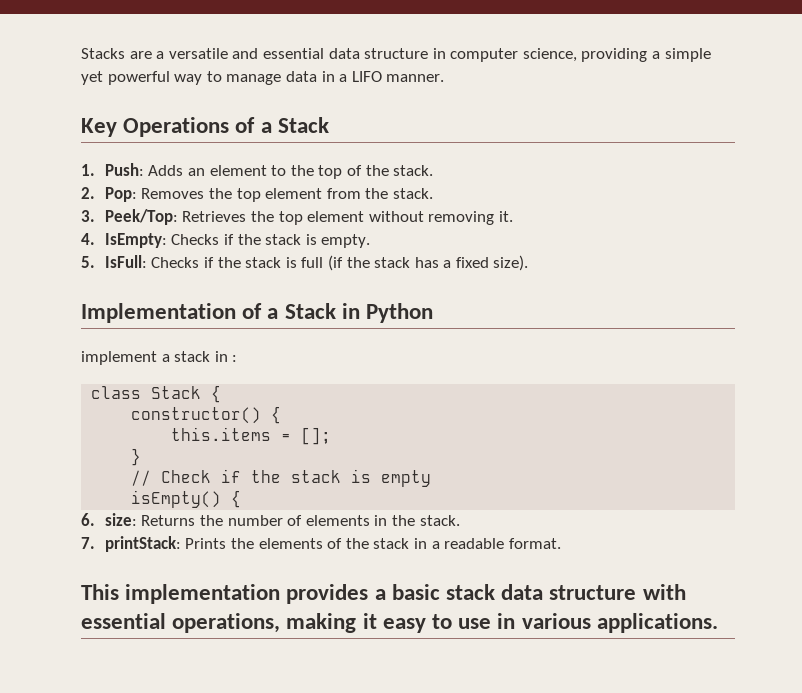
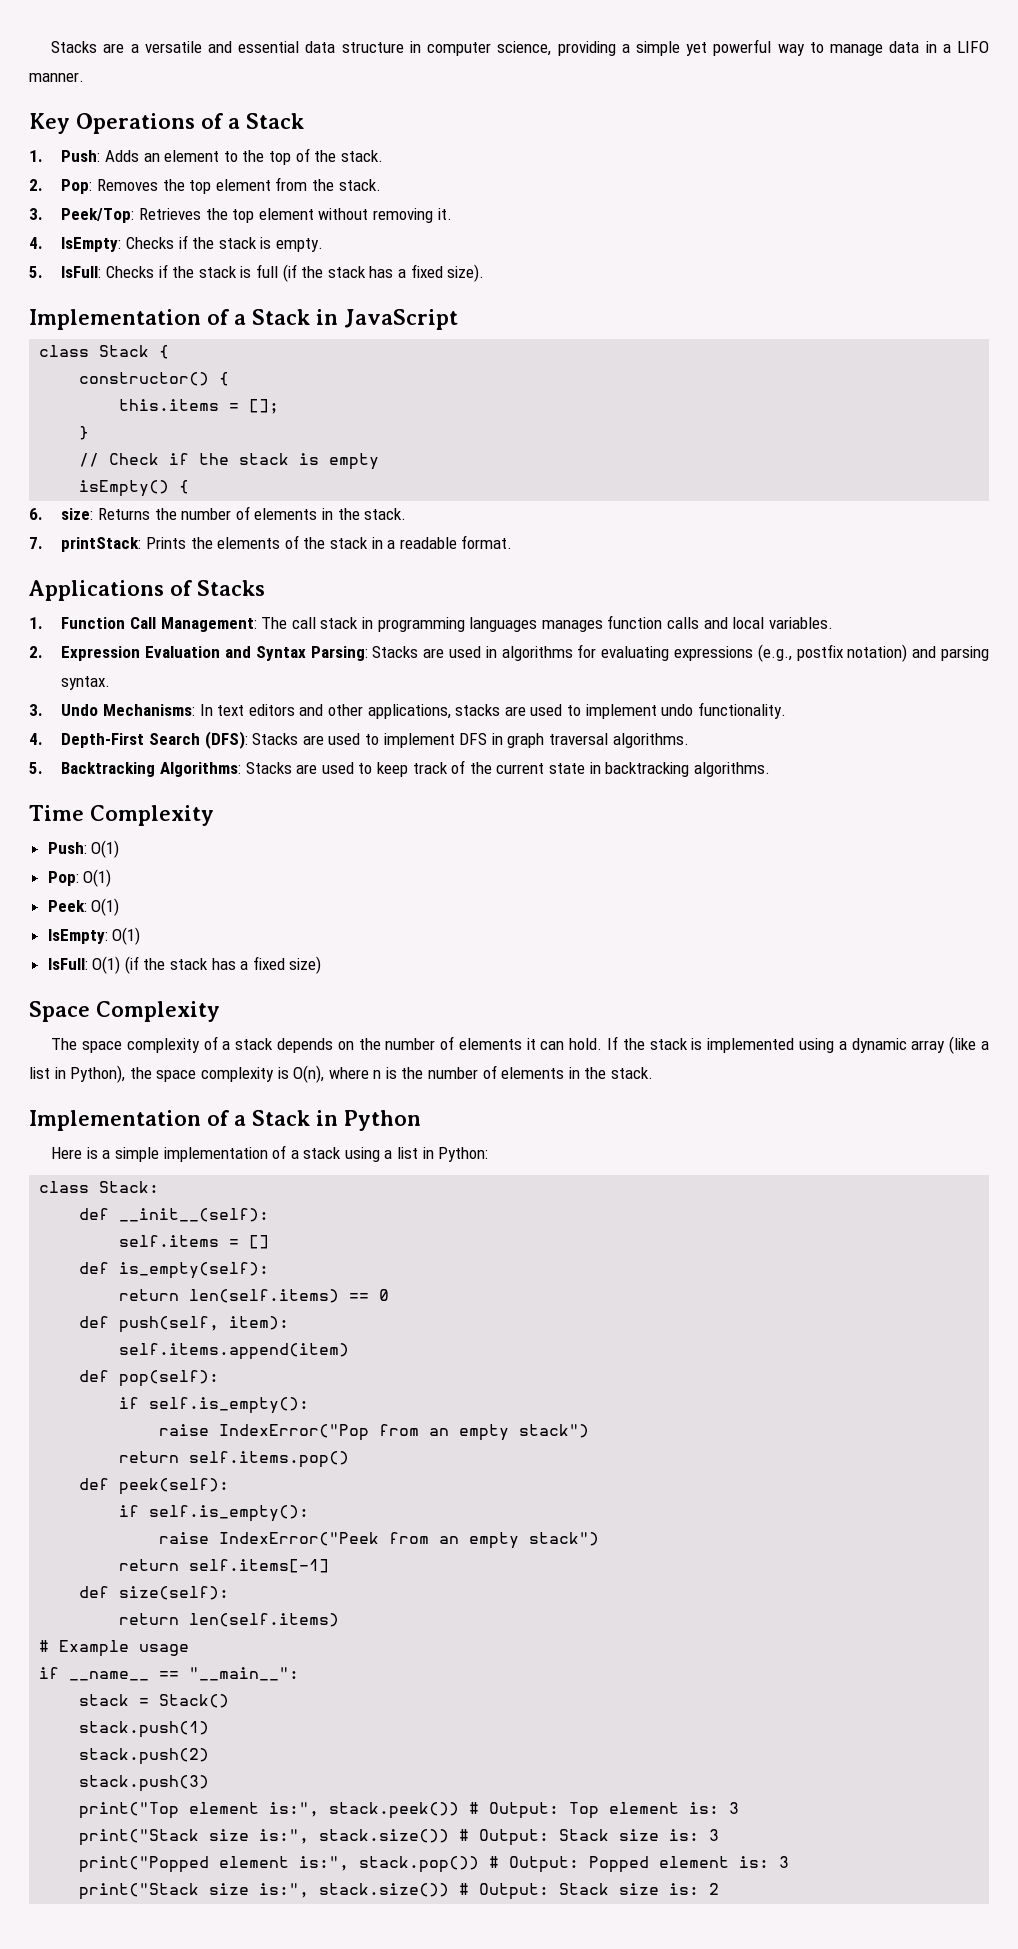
[366,303,434,323] [81,351,238,365] Python // implement a stack in : -> [344,309,458,330] JavaScript
[81,584,686,604] [81,613,718,633] This implementation provides a basic stack data structure with essential operations, making it easy to use in various applications. -> [29,580,265,601] [29,615,833,632] [29,644,989,662] [61,676,111,690] [29,702,786,719] [29,731,689,749] [29,760,770,777] [29,805,214,826] [47,840,120,858] [47,869,112,887] [47,898,120,916] [47,927,141,945] [47,956,322,974] [29,1001,220,1022] [51,1036,990,1054] [29,1065,654,1083] [29,1110,421,1131] [51,1145,489,1162] [39,1181,160,1193] [79,1208,270,1222] [119,1235,270,1249] [79,1262,270,1279] [119,1289,390,1303] [79,1316,290,1333] [119,1343,350,1360] [79,1370,220,1387] [119,1397,310,1414] [159,1424,590,1441] [119,1451,350,1468] [79,1478,230,1495] [119,1505,310,1522] [159,1532,600,1549] [119,1559,330,1573] [79,1586,230,1600] [119,1613,340,1627] [39,1640,190,1657] [39,1667,300,1681] [79,1694,230,1708] [79,1721,210,1738] [79,1748,210,1765] [79,1775,210,1792] [79,1802,740,1819] [79,1829,720,1846] [79,1856,790,1873] [79,1883,720,1900] Applications of Stacks // 1. Function Call Management: The call stack in programming languages manages function calls and local variables. // 2. Expression Evaluation and Syntax Parsing: Stacks are used in algorithms for evaluating expressions (e.g., postfix notation) and parsing syntax. // 3. Undo Mechanisms: In text editors and other applications, stacks are used to implement undo functionality. // 4. Depth-First Search (DFS): Stacks are used to implement DFS in graph traversal algorithms. // 5. Backtracking Algorithms: Stacks are used to keep track of the current state in backtracking algorithms. // Time Complexity // Push: O(1) // Pop: O(1) // Peek: O(1) // IsEmpty: O(1) // IsFull: O(1) (if the stack has a fixed size) // Space Complexity // The space complexity of a stack depends on the number of elements it can hold. If the stack is implemented using a dynamic array (like a list in Python), the space complexity is O(n), where n is the number of elements in the stack. // Implementation of a Stack in Python // Here is a simple implementation of a stack using a list in Python: // class Stack: // def __init__(self): // self.items = [] // def is_empty(self): // return len(self.items) == 0 // def push(self, item): // self.items.append(item) // def pop(self): // if self.is_empty(): // raise IndexError("Pop from an empty stack") // return self.items.pop() // def peek(self): // if self.is_empty(): // raise IndexError("Peek from an empty stack") // return self.items[-1] // def size(self): // return len(self.items) // # Example usage // if __name__ == "__main__": // stack = Stack() // stack.push(1) // stack.push(2) // stack.push(3) // print("Top element is:", stack.peek()) # Output: Top element is: 3 // print("Stack size is:", stack.size()) # Output: Stack size is: 3 // print("Popped element is:", stack.pop()) # Output: Popped element is: 3 // print("Stack size is:", stack.size()) # Output: Stack size is: 2

